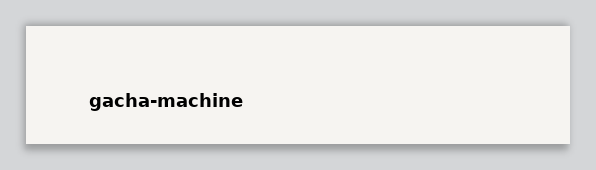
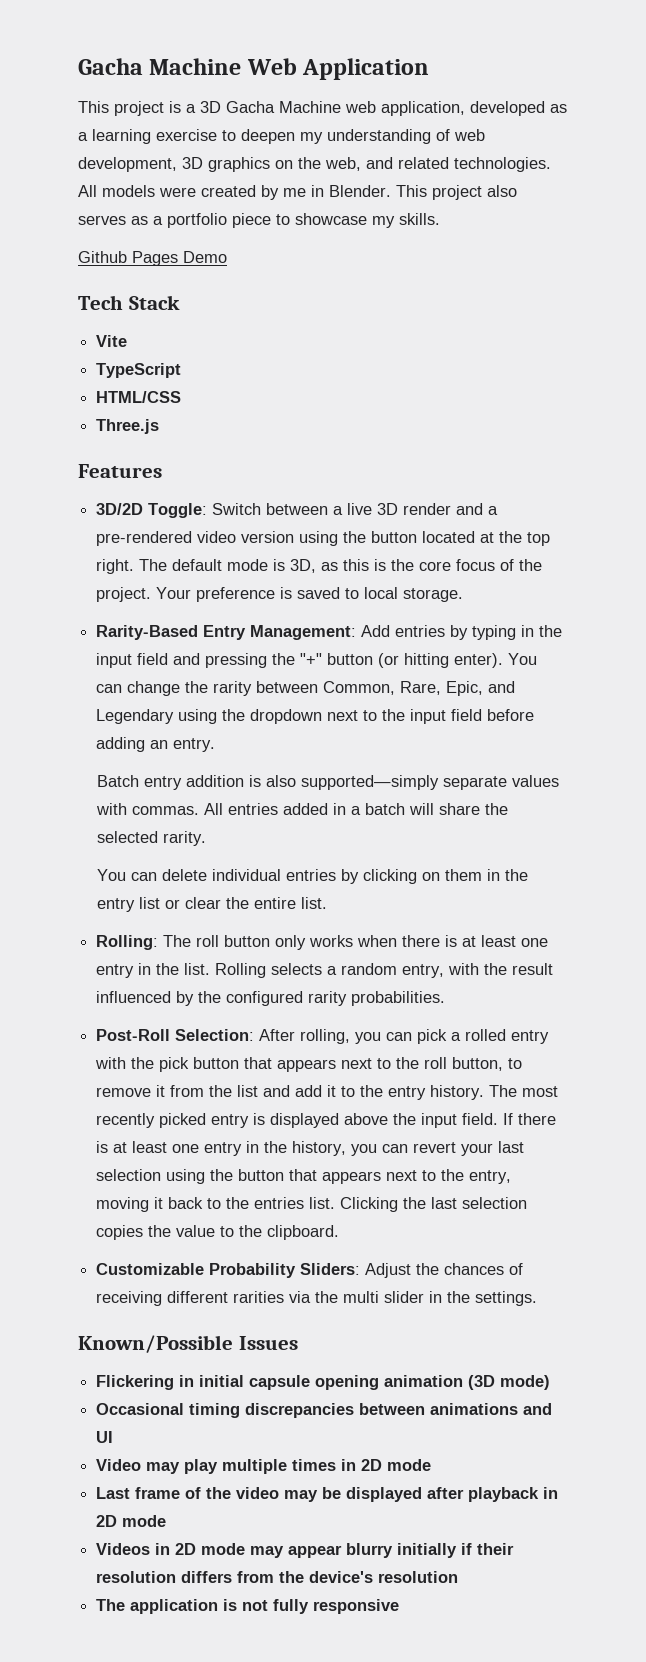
[89,93,243,111] gacha-machine -> [78,58,430,80] [78,101,567,116] [78,129,485,144] [78,157,551,172] [78,185,517,200] [78,213,440,228] [78,251,227,266] [78,295,180,310] [96,335,128,347] [96,363,182,378] [96,391,182,403] [96,419,160,434] [78,464,162,478] [96,503,499,518] [96,531,551,546] [96,559,543,574] [96,587,464,602] [96,625,563,640] [96,653,538,668] [96,681,516,696] [96,709,535,724] [96,737,216,752] [96,775,559,790] [95,803,508,815] [96,831,206,846] [96,869,528,884] [96,897,327,912] [96,935,549,950] [96,963,554,978] [96,991,446,1006] [96,1029,550,1044] [95,1057,523,1072] [96,1085,559,1100] [96,1113,557,1128] [96,1141,525,1156] [96,1169,512,1184] [96,1197,528,1212] [96,1225,340,1240] [96,1263,524,1278] [96,1291,538,1306] [78,1335,298,1353] [96,1375,551,1390] [96,1403,553,1418] [96,1431,114,1443] [96,1459,432,1474] [96,1487,559,1502] [96,1515,167,1527] [96,1543,515,1558] [96,1571,459,1583] [96,1599,400,1614] Gacha Machine Web Application // This project is a 3D Gacha Machine web application, developed as a learning exercise to deepen my understanding of web development, 3D graphics on the web, and related technologies. All models were created by me in Blender. This project also serves as a portfolio piece to showcase my skills. // Github Pages Demo // Tech Stack // Vite // TypeScript // HTML/CSS // Three.js // Features // 3D/2D Toggle: Switch between a live 3D render and a pre-rendered video version using the button located at the top right. The default mode is 3D, as this is the core focus of the project. Your preference is saved to local storage. // Rarity-Based Entry Management: Add entries by typing in the input field and pressing the "+" button (or hitting enter). You can change the rarity between Common, Rare, Epic, and Legendary using the dropdown next to the input field before adding an entry. // Batch entry addition is also supported—simply separate values with commas. All entries added in a batch will share the selected rarity. // You can delete individual entries by clicking on them in the entry list or clear the entire list. // Rolling: The roll button only works when there is at least one entry in the list. Rolling selects a random entry, with the result influenced by the configured rarity probabilities. // Post-Roll Selection: After rolling, you can pick a rolled entry with the pick button that appears next to the roll button, to remove it from the list and add it to the entry history. The most recently picked entry is displayed above the input field. If there is at least one entry in the history, you can revert your last selection using the button that appears next to the entry, moving it back to the entries list. Clicking the last selection copies the value to the clipboard. // Customizable Probability Sliders: Adjust the chances of receiving different rarities via the multi slider in the settings. // Known/Possible Issues // Flickering in initial capsule opening animation (3D mode) // Occasional timing discrepancies between animations and UI // Video may play multiple times in 2D mode // Last frame of the video may be displayed after playback in 2D mode // Videos in 2D mode may appear blurry initially if their resolution differs from the device's resolution // The application is not fully responsive

